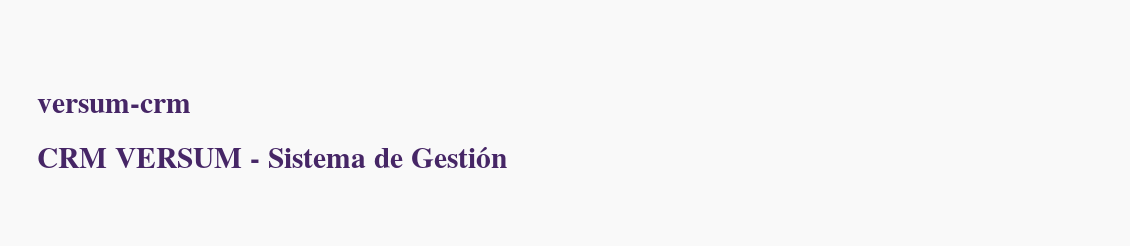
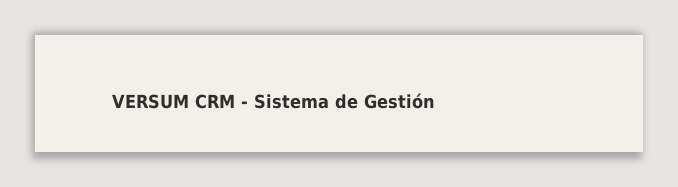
[37,99,191,113] [37,148,242,168] versum-crm // CRM VERSUM -> [112,94,235,109] VERSUM CRM

